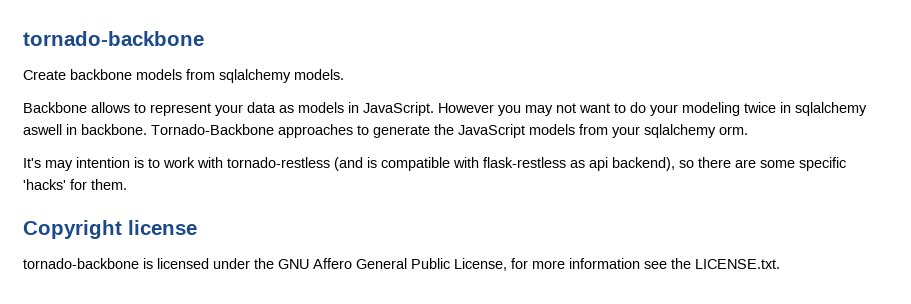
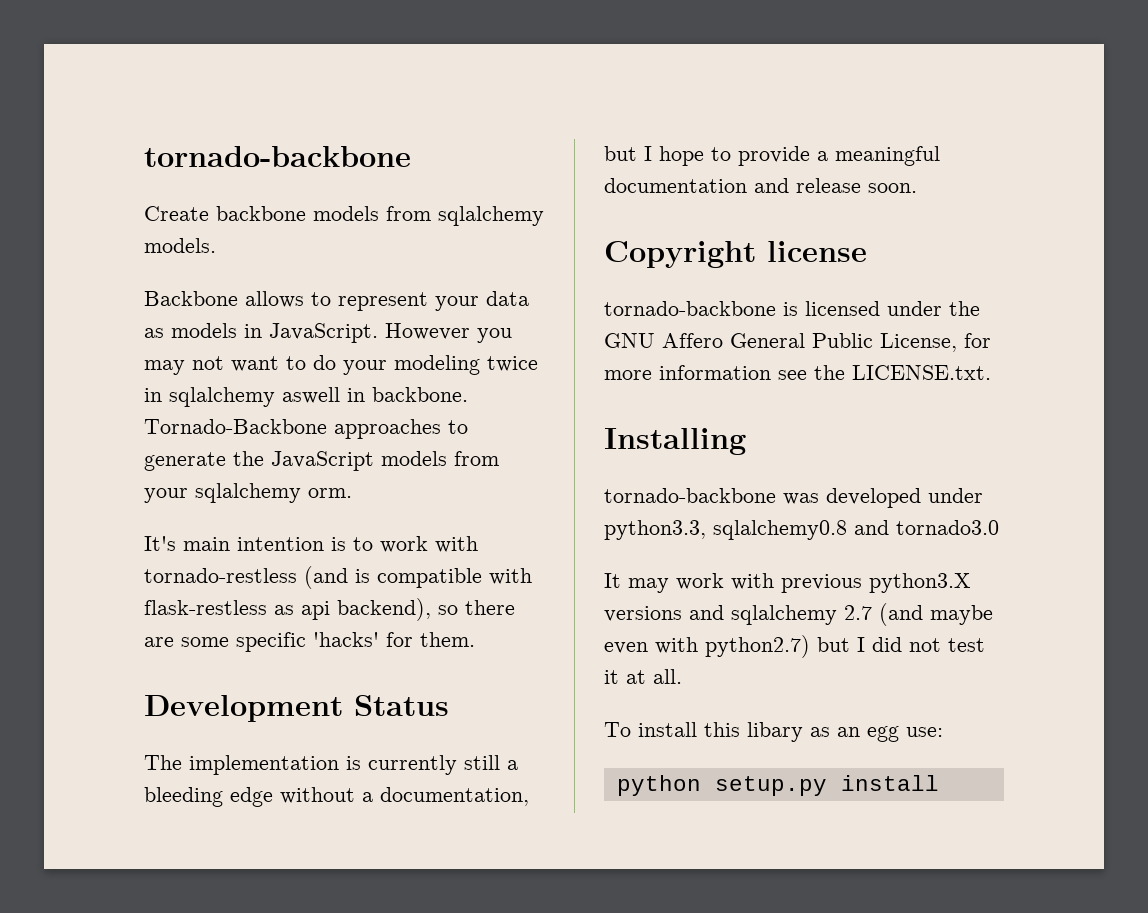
[45,160,73,171] may -> [183,537,230,551] main
(127, 184) none -> [144,695,449,722] [144,755,518,775] [144,787,529,807] [604,146,940,166] [604,178,917,193] // Development Status // The implementation is currently still a bleeding edge without a documentation, but I hope to provide a meaningful documentation and release soon.
(780, 264) none -> [604,428,746,455] [604,488,983,508] [604,520,999,540] [604,573,971,593] [604,603,993,626] [604,635,985,658] [604,669,682,684] [604,722,943,742] [616,775,939,796] // Installing // tornado-backbone was developed under python3.3, sqlalchemy0.8 and tornado3.0 // It may work with previous python3.X versions and sqlalchemy 2.7 (and maybe even with python2.7) but I did not test it at all. // To install this libary as an egg use: // python setup.py install

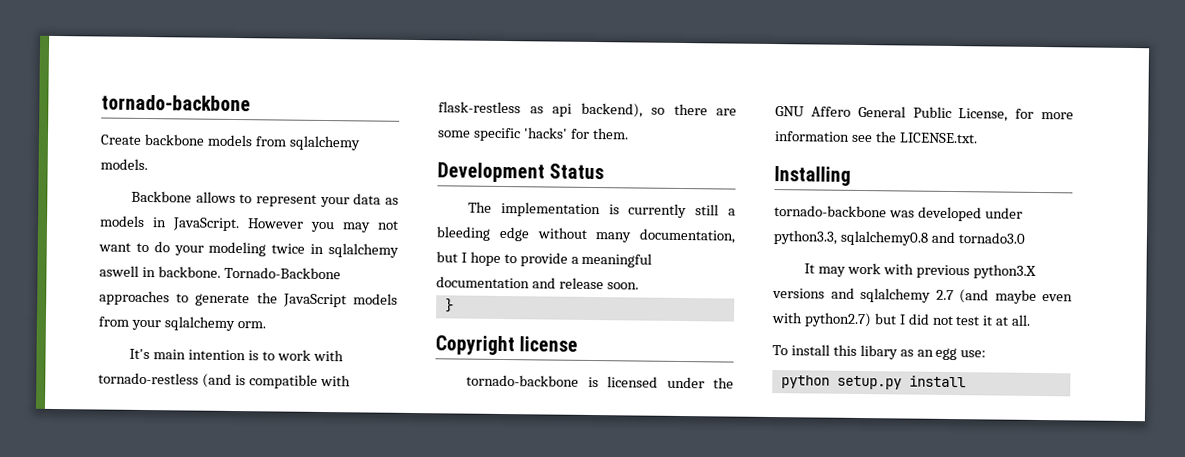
[362,792,373,802] a -> [595,232,632,243] many
(917, 188) none -> [444,298,454,313] // }

